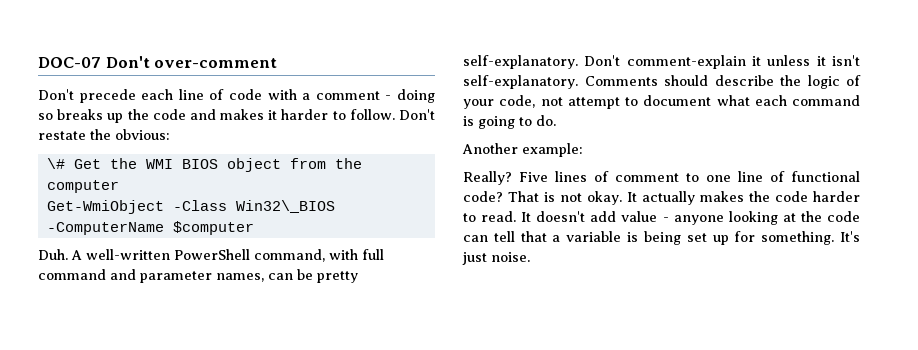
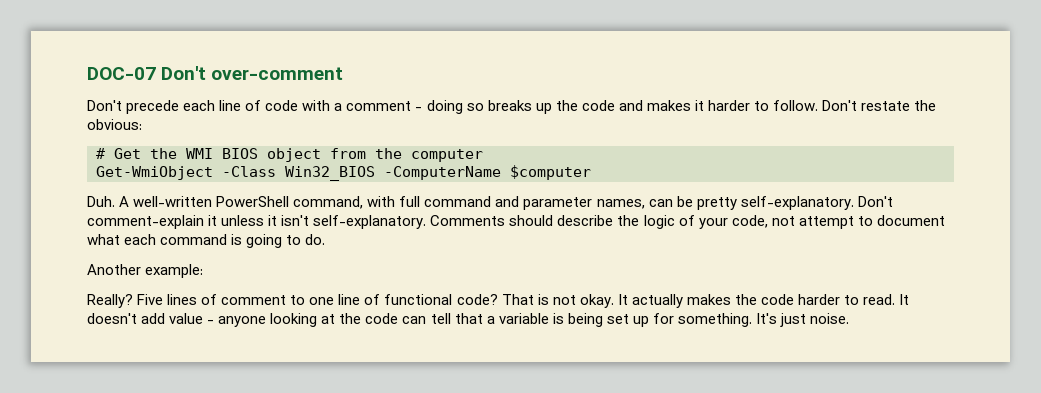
[46,158,65,169] \# -> [96,148,105,159] #
[235,200,335,213] Win32\_BIOS -> [285,166,375,181] Win32_BIOS

